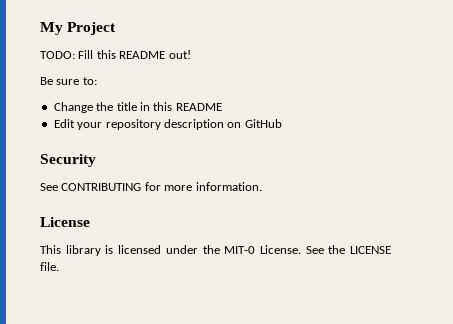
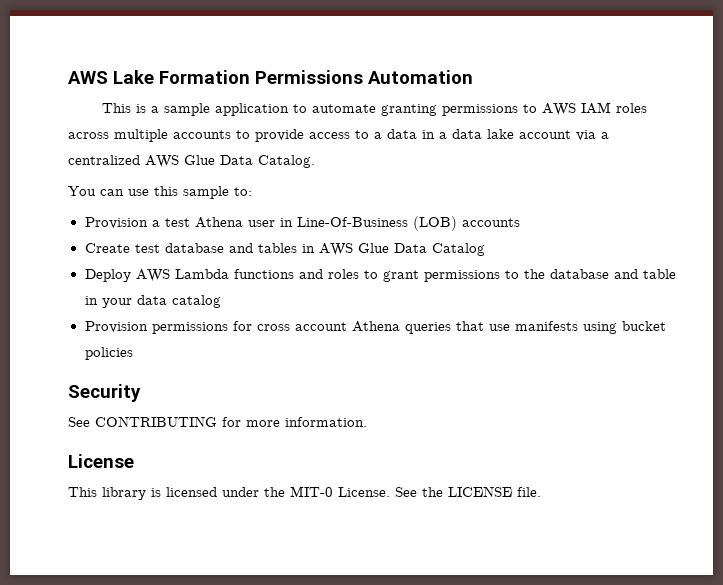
[40,22,117,35] [40,50,191,59] [40,77,97,85] [53,102,222,113] [53,119,282,130] My Project // TODO: Fill this README out! // Be sure to: // Change the title in this README // Edit your repository description on GitHub -> [68,70,473,84] [102,102,648,116] [68,129,609,142] [68,155,315,168] [68,186,252,199] [84,216,520,231] [84,243,485,256] [84,269,676,282] [84,295,221,308] [84,321,666,334] [84,347,133,360] AWS Lake Formation Permissions Automation // This is a sample application to automate granting permissions to AWS IAM roles across multiple accounts to provide access to a data in a data lake account via a centralized AWS Glue Data Catalog. // You can use this sample to: // Provision a test Athena user in Line-Of-Business (LOB) accounts // Create test database and tables in AWS Glue Data Catalog // Deploy AWS Lambda functions and roles to grant permissions to the database and table in your data catalog // Provision permissions for cross account Athena queries that use manifests using bucket policies

